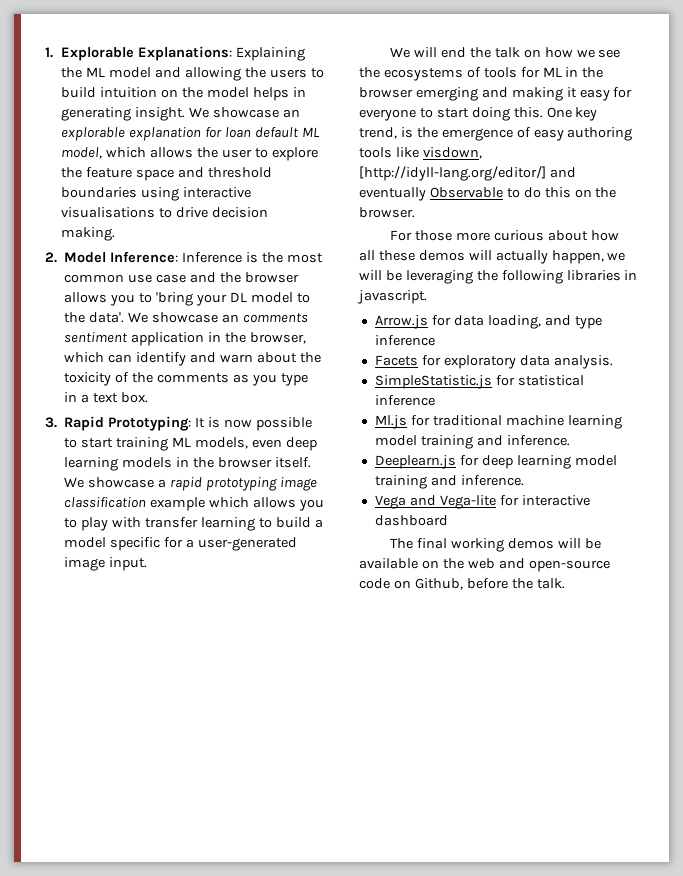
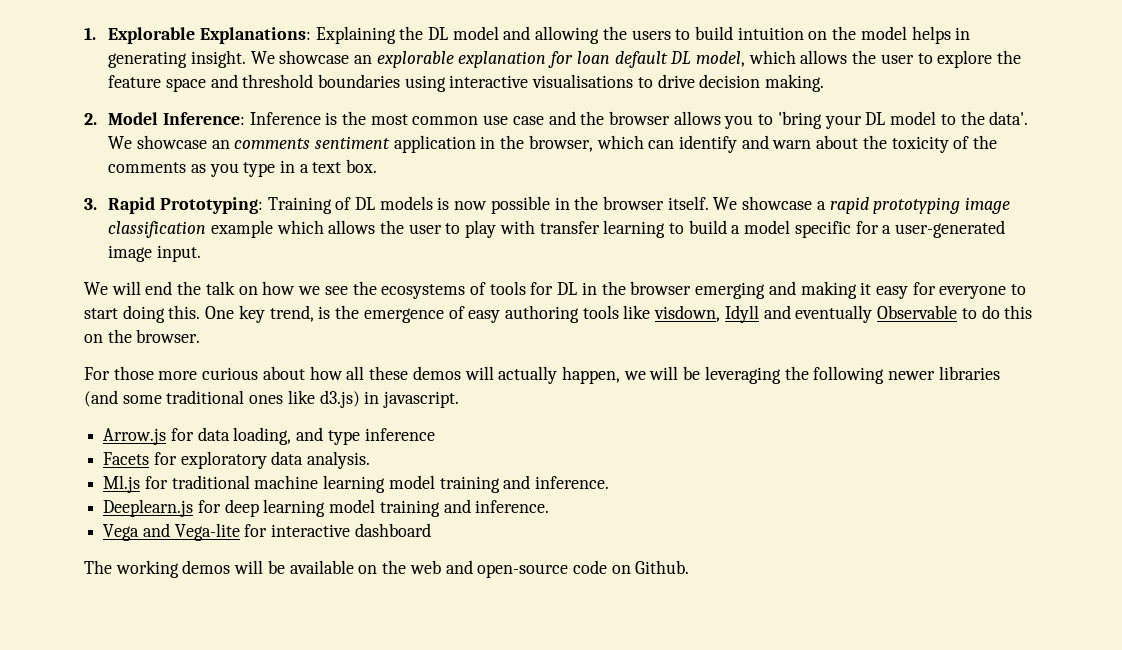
[86,67,106,77] ML -> [427,27,448,40] DL
[302,127,321,137] ML -> [670,51,692,64] DL
[195,417,312,431] [64,437,317,451] [64,457,173,471] It is now possible to start training ML models, even deep learning models -> [267,196,550,214] Training of DL models is now possible
[298,499,324,511] you -> [379,220,442,234] the user
[542,67,562,77] ML -> [557,282,578,295] DL
[359,166,546,181] [http://idyll-lang.org/editor/] -> [724,305,759,323] Idyll
[566,270,621,281] libraries -> [888,366,1000,380] [84,390,360,408] newer libraries (and some traditional ones like d3.js)
[374,375,584,389] [374,395,435,406] // SimpleStatistic.js for statistical inference -> (371, 460) none
[417,538,448,549] final -> (112, 567) none
[414,578,565,590] Github, before the talk. -> [635,560,690,574] Github.

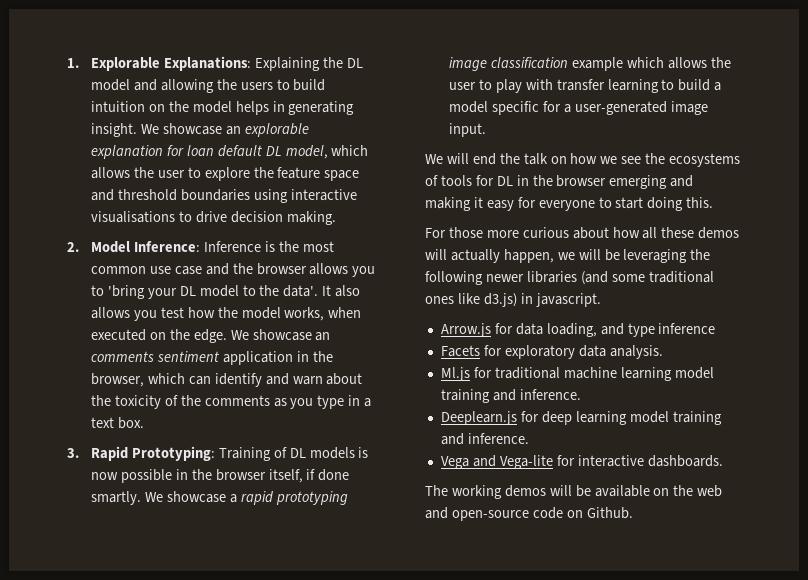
(1029, 118) none -> [322,285,361,297] [90,307,362,321] [90,329,227,343] It also allows you test how the model works, when executed on the edge.
[667,196,709,210] itself. -> [268,469,350,483] [90,491,141,505] itself, if done smartly.
[205,305,1033,323] [84,329,201,343] One key trend, is the emergence of easy authoring tools like visdown, Idyll and eventually Observable to do this on the browser. -> (714, 202) none
[354,523,431,537] dashboard -> [647,455,723,467] dashboards.

